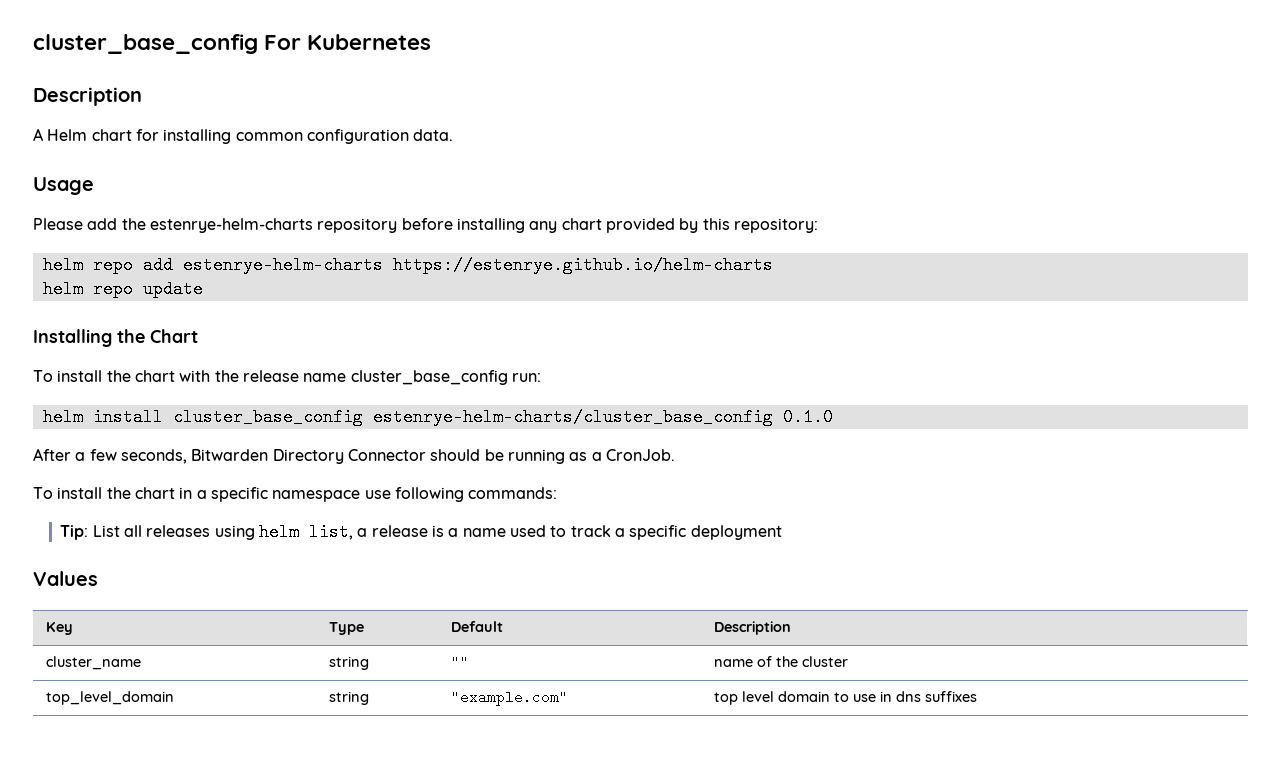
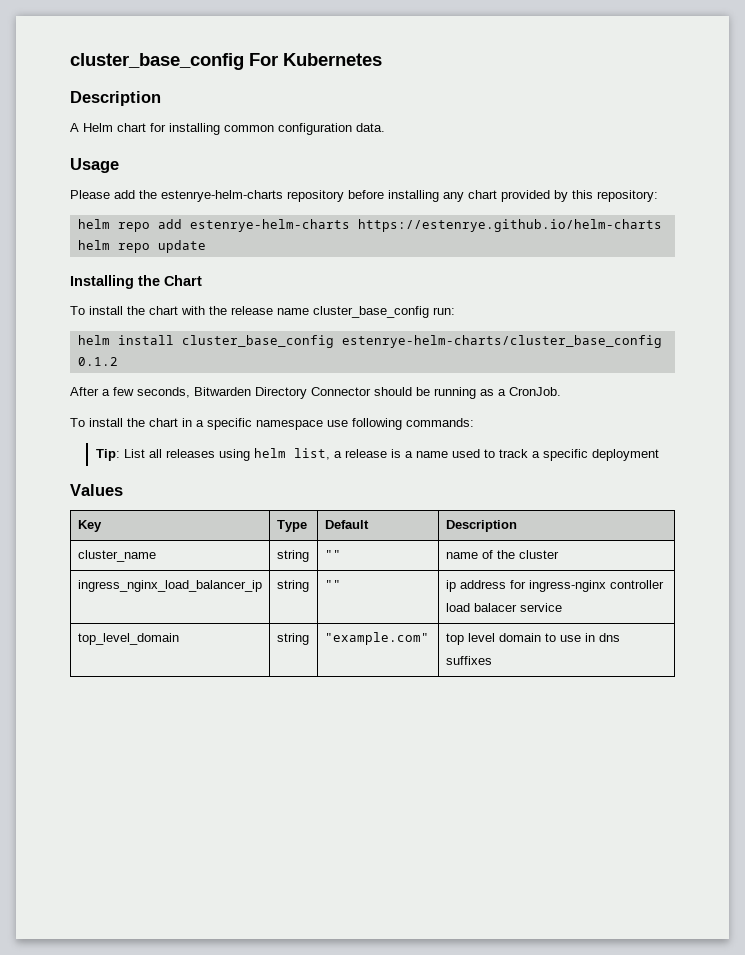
[782,408,833,426] 0.1.0 -> [77,357,118,366] 0.1.2
(848, 661) none -> [77,580,262,592] [276,580,309,592] [324,580,341,589] [445,580,664,592] [445,603,562,612] // ingress_nginx_load_balancer_ip | string | "" | ip address for ingress-nginx controller load balacer service

